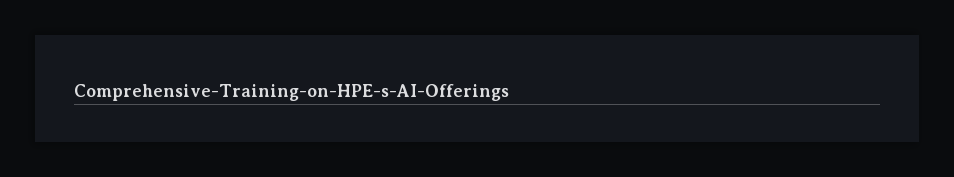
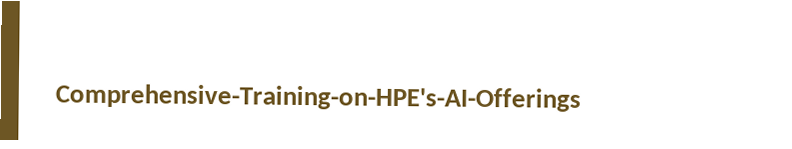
[74,84,509,101] Comprehensive-Training-on-HPE-s-AI-Offerings -> [55,83,581,112] Comprehensive-Training-on-HPE's-AI-Offerings

